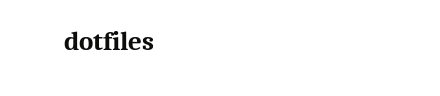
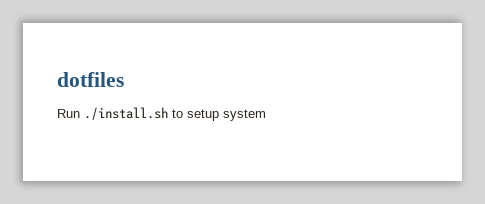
(154, 40) none -> [57,107,266,121] // Run ./install.sh to setup system

